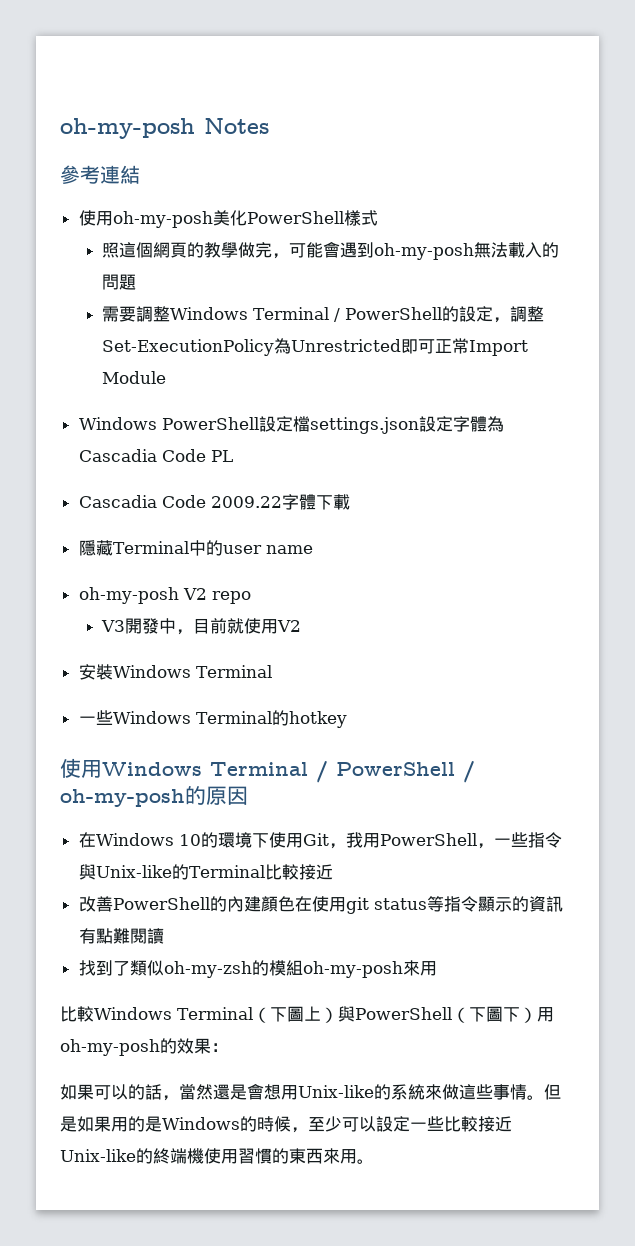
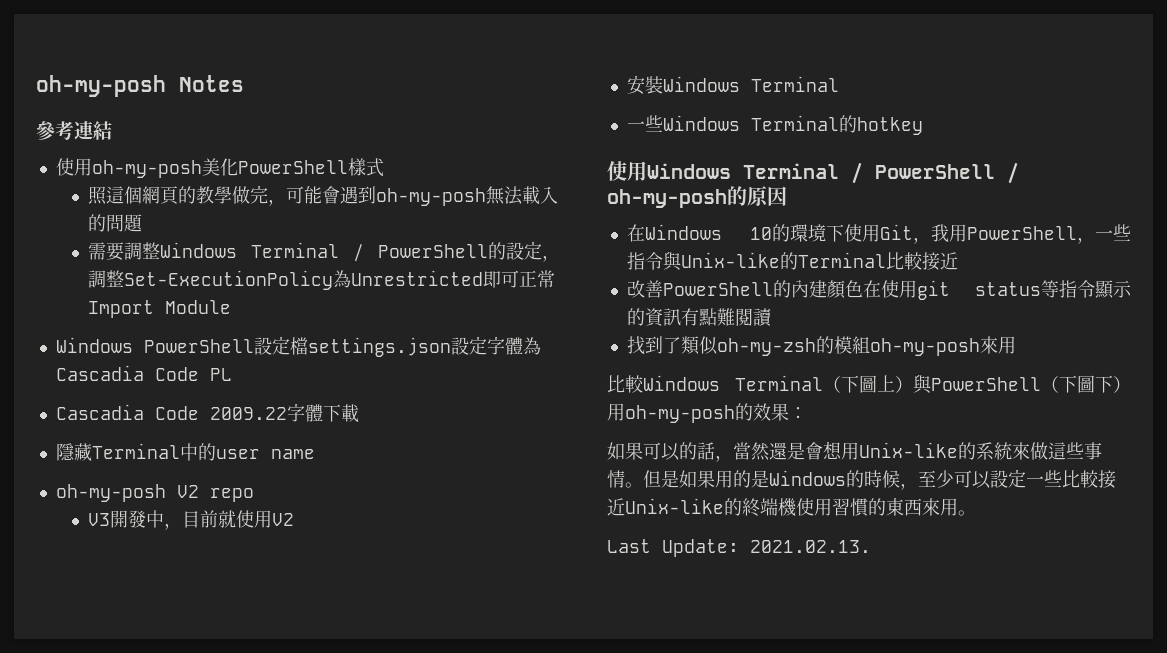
(374, 1161) none -> [607,539,871,557] // Last Update: 2021.02.13.

